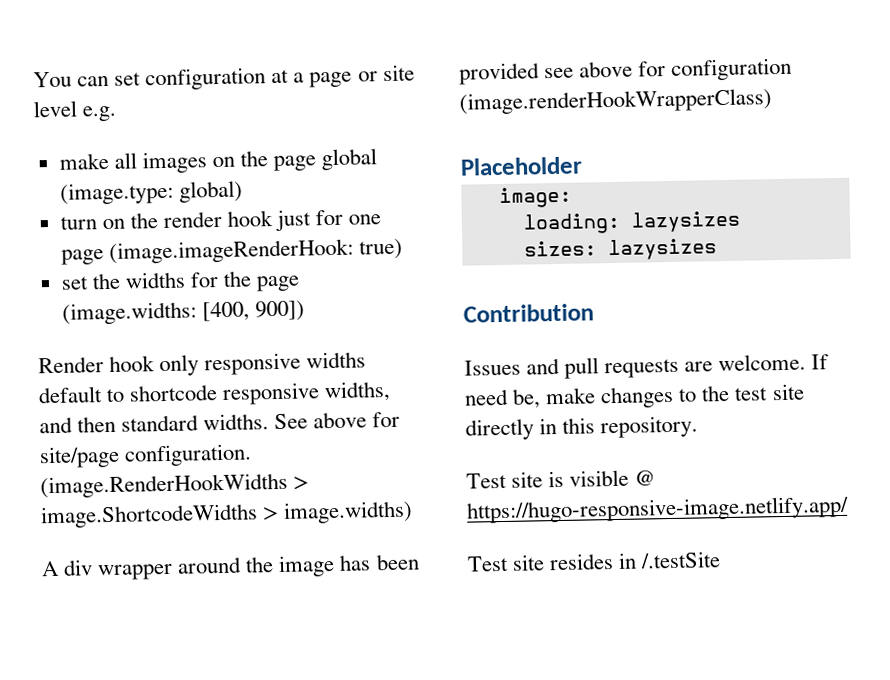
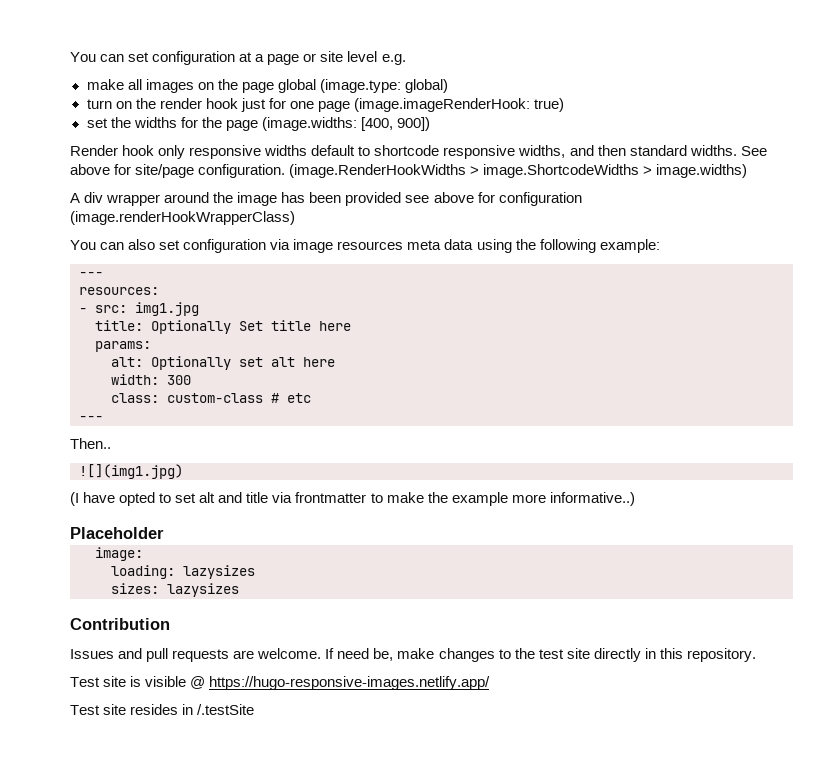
(772, 101) none -> [70,239,660,253] [79,272,103,277] [79,287,159,295] [79,302,199,316] [95,320,351,334] [95,341,151,352] [111,356,335,370] [111,374,191,385] [111,393,311,403] [79,416,103,421] [70,438,111,449] [79,464,183,479] [70,492,635,506] // You can also set configuration via image resources meta data using the following example: // --- // resources: // - src: img1.jpg // title: Optionally Set title here // params: // alt: Optionally set alt here // width: 300 // class: custom-class # etc // --- // Then.. // ![](img1.jpg) // (I have opted to set alt and title via frontmatter to make the example more informative..)
[466,495,849,524] https://hugo-responsive-image.netlify.app/ -> [209,676,491,690] https://hugo-responsive-images.netlify.app/

